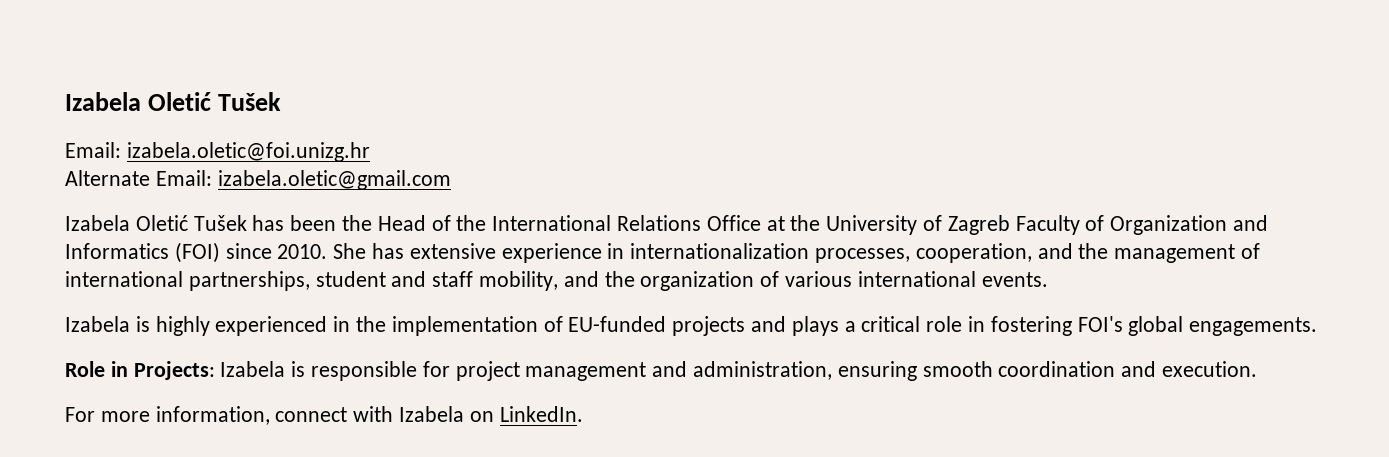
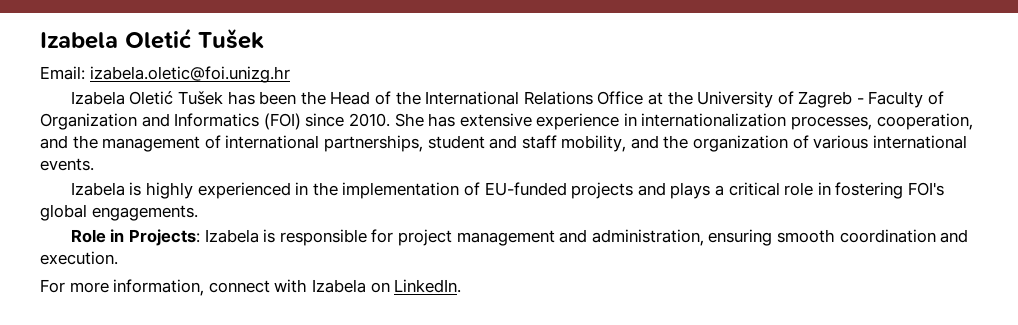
[65,170,451,190] // Alternate Email: izabela.oletic@gmail.com -> (290, 74) none
(1010, 225) none -> [856,98,864,104] -

